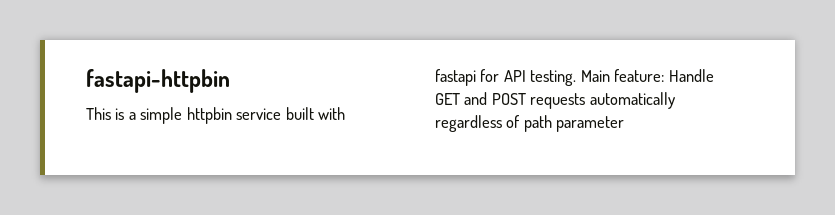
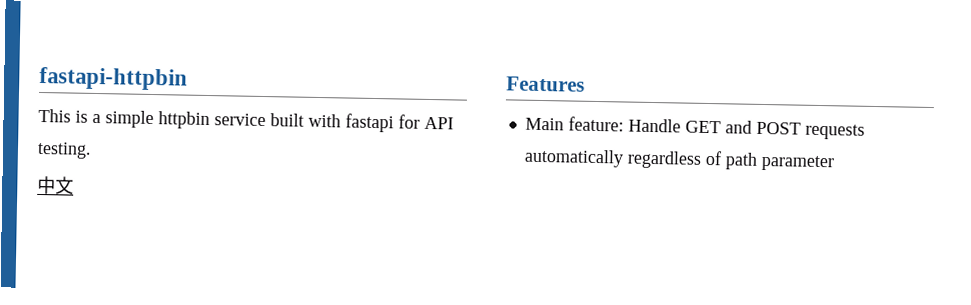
(577, 78) none -> [37,175,74,195] [506,76,585,92] // 中文 // Features //

